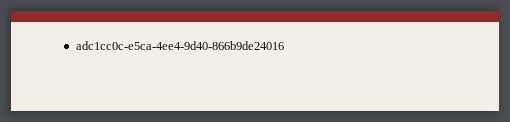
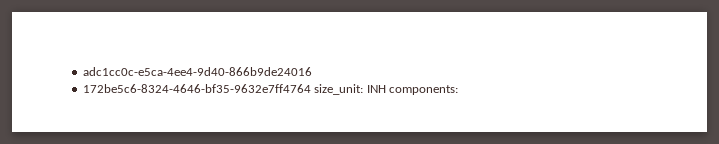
(284, 45) none -> [82,84,458,95] // 172be5c6-8324-4646-bf35-9632e7ff4764 size_unit: INH components:

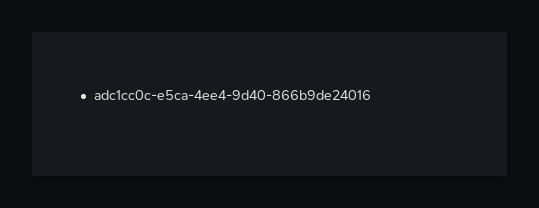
[82,84,458,95] // 172be5c6-8324-4646-bf35-9632e7ff4764 size_unit: INH components: -> (371, 95) none

